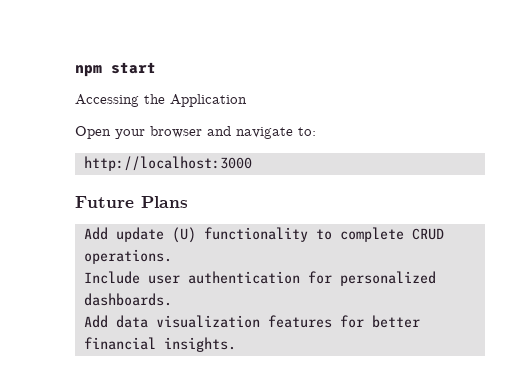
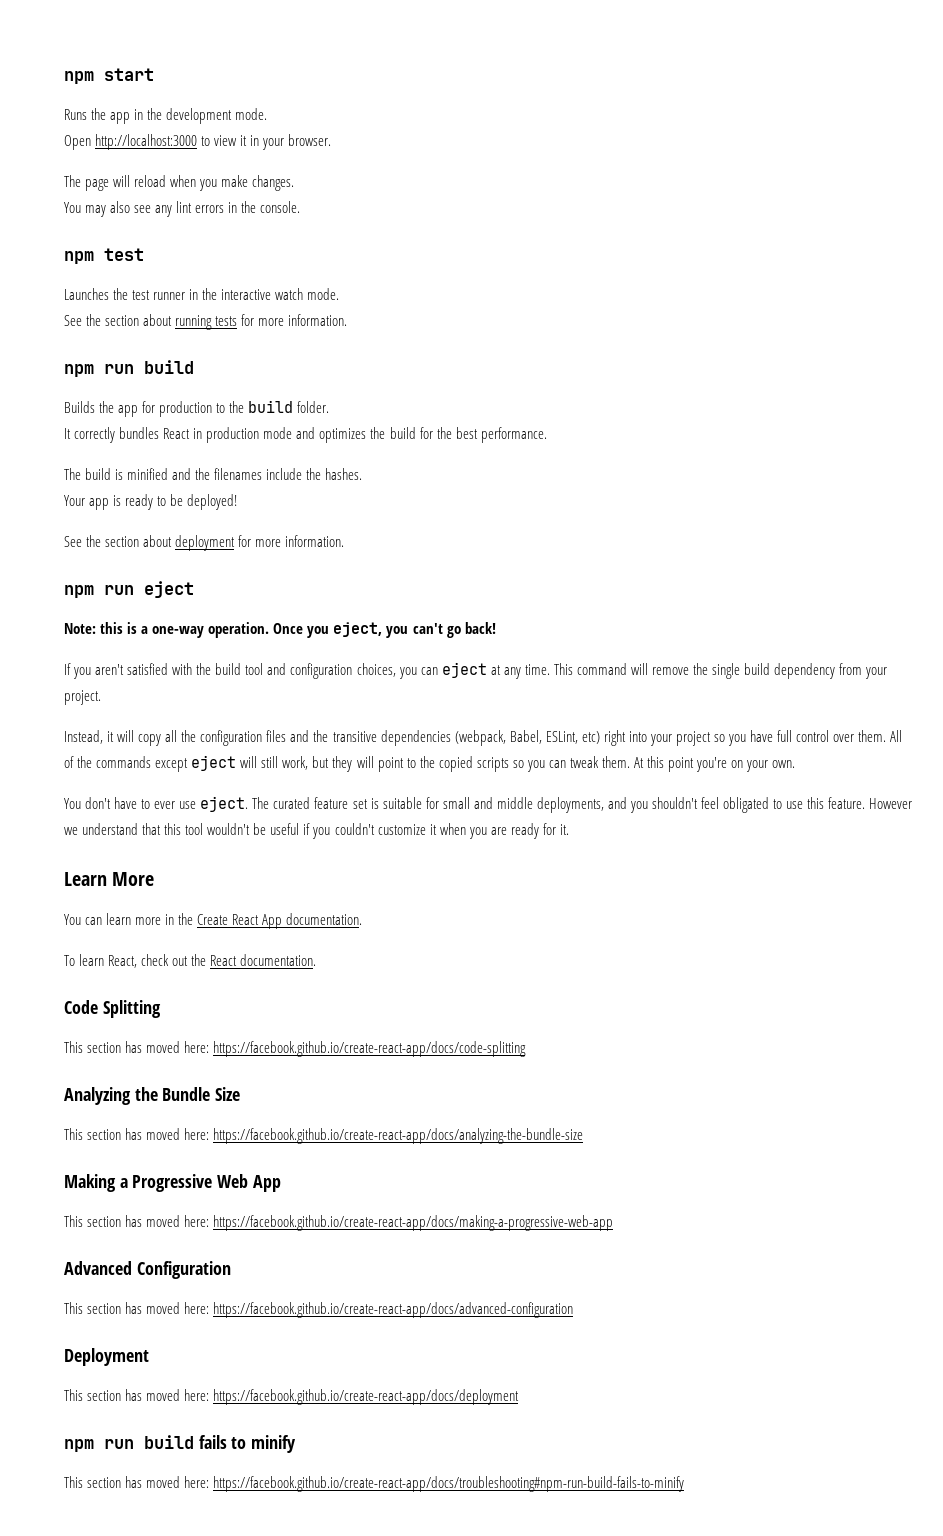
[75,94,247,107] [75,126,316,139] [83,156,252,171] [75,196,188,208] [83,227,444,243] [83,249,172,264] [83,271,436,286] [83,293,172,306] [83,315,420,328] [83,337,236,352] Accessing the Application // Open your browser and navigate to: // http://localhost:3000 // Future Plans // Add update (U) functionality to complete CRUD operations. // Include user authentication for personalized dashboards. // Add data visualization features for better financial insights. -> [64,108,268,124] [64,134,332,150] [64,175,295,191] [64,201,301,217] [64,248,144,264] [64,288,340,300] [64,314,348,330] [64,360,194,377] [64,400,330,417] [64,427,547,443] [64,468,363,480] [64,494,238,510] [64,535,345,551] [64,581,194,598] [64,622,496,638] [64,662,888,679] [64,690,101,705] [64,730,903,746] [64,755,796,772] [64,796,913,813] [64,823,569,839] [64,872,155,886] [64,913,363,929] [64,954,317,968] [64,1000,161,1018] [64,1041,527,1057] [64,1087,241,1105] [64,1128,584,1144] [64,1174,281,1192] [64,1215,614,1231] [64,1261,231,1279] [64,1302,574,1318] [64,1348,149,1366] [64,1389,520,1405] [64,1435,297,1453] [64,1476,685,1492] Runs the app in the development mode. // Open http://localhost:3000 to view it in your browser. // The page will reload when you make changes. // You may also see any lint errors in the console. // npm test // Launches the test runner in the interactive watch mode. // See the section about running tests for more information. // npm run build // Builds the app for production to the build folder. // It correctly bundles React in production mode and optimizes the build for the best performance. // The build is minified and the filenames include the hashes. // Your app is ready to be deployed! // See the section about deployment for more information. // npm run eject // Note: this is a one-way operation. Once you eject, you can't go back! // If you aren't satisfied with the build tool and configuration choices, you can eject at any time. This command will remove the single build dependency from your project. // Instead, it will copy all the configuration files and the transitive dependencies (webpack, Babel, ESLint, etc) right into your project so you have full control over them. All of the commands except eject will still work, but they will point to the copied scripts so you can tweak them. At this point you're on your own. // You don't have to ever use eject. The curated feature set is suitable for small and middle deployments, and you shouldn't feel obligated to use this feature. However we understand that this tool wouldn't be useful if you couldn't customize it when you are ready for it. // Learn More // You can learn more in the Create React App documentation. // To learn React, check out the React documentation. // Code Splitting // This section has moved here: https://facebook.github.io/create-react-app/docs/code-splitting // Analyzing the Bundle Size // This section has moved here: https://facebook.github.io/create-react-app/docs/analyzing-the-bundle-size // Making a Progressive Web App // This section has moved here: https://facebook.github.io/create-react-app/docs/making-a-progressive-web-app // Advanced Configuration // This section has moved here: https://facebook.github.io/create-react-app/docs/advanced-configuration // Deployment // This section has moved here: https://facebook.github.io/create-react-app/docs/deployment // npm run build fails to minify // This section has moved here: https://facebook.github.io/create-react-app/docs/troubleshooting#npm-run-build-fails-to-minify

